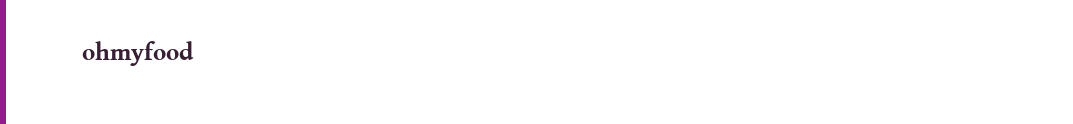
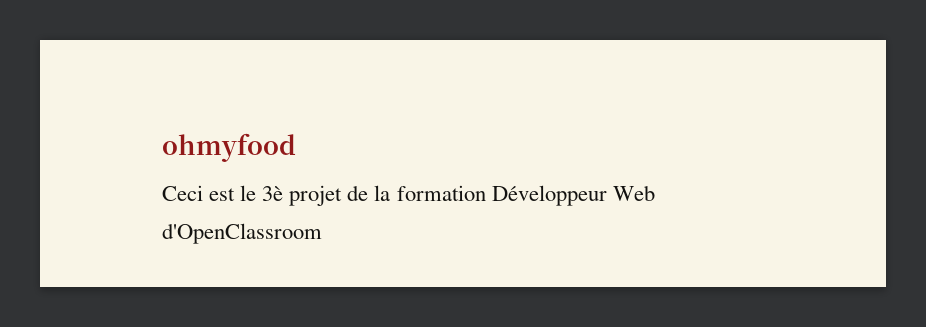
(194, 53) none -> [162,185,655,206] [162,223,322,244] // Ceci est le 3è projet de la formation Développeur Web d'OpenClassroom

